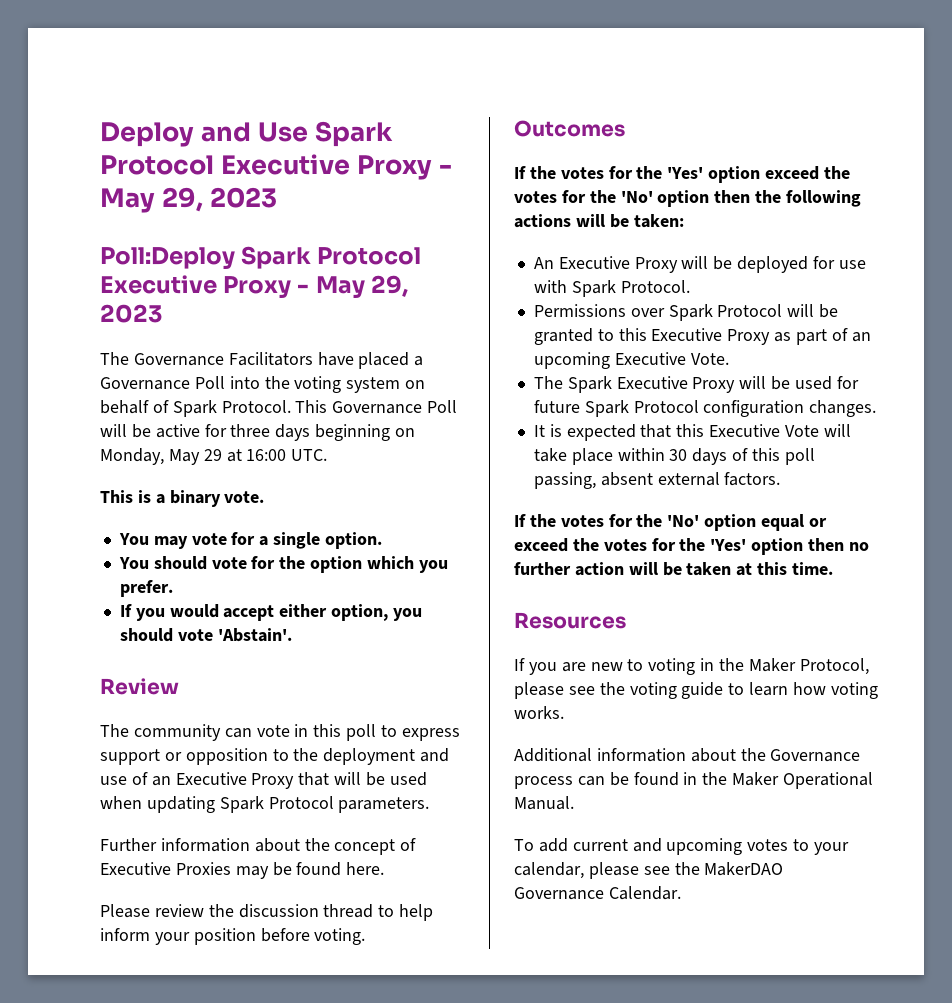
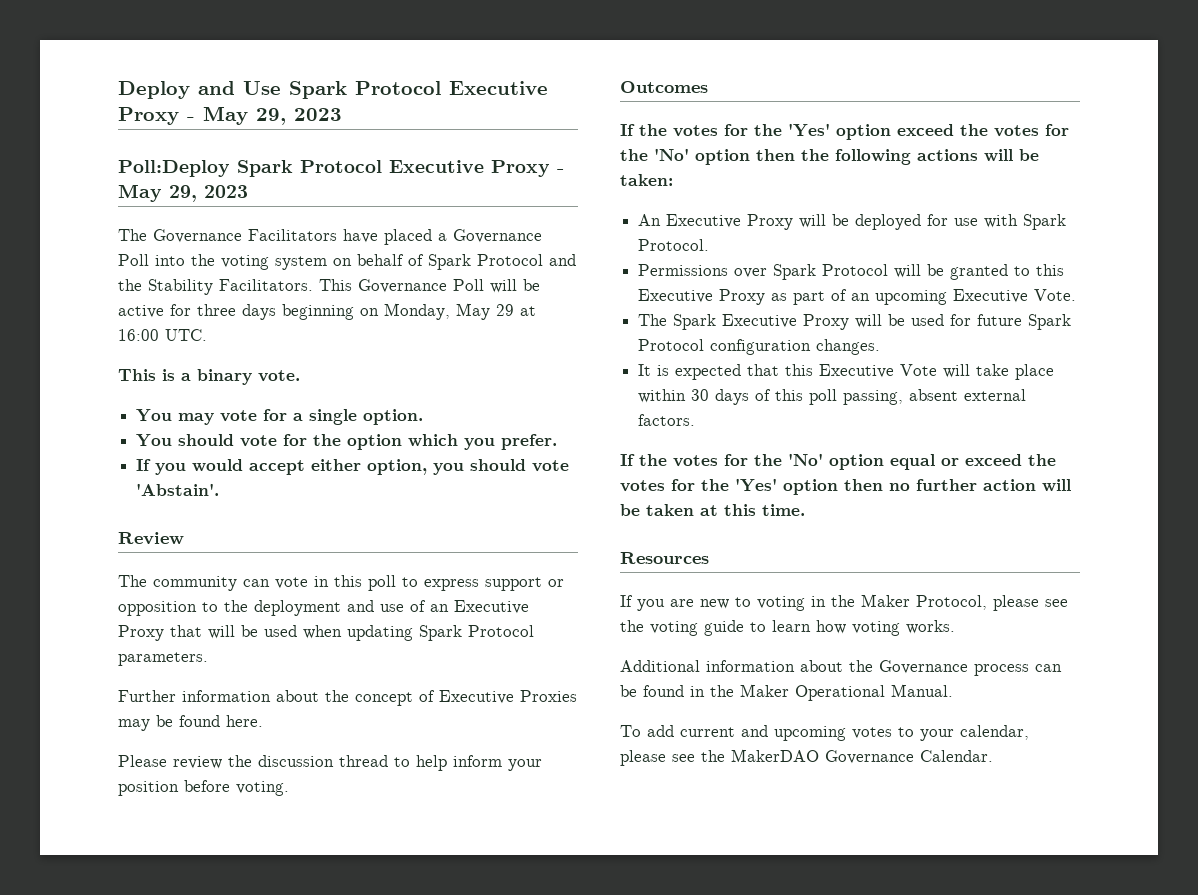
[221,400,291,413] Protocol. -> [477,254,576,266] [118,279,313,295] Protocol and the Stability Facilitators.

